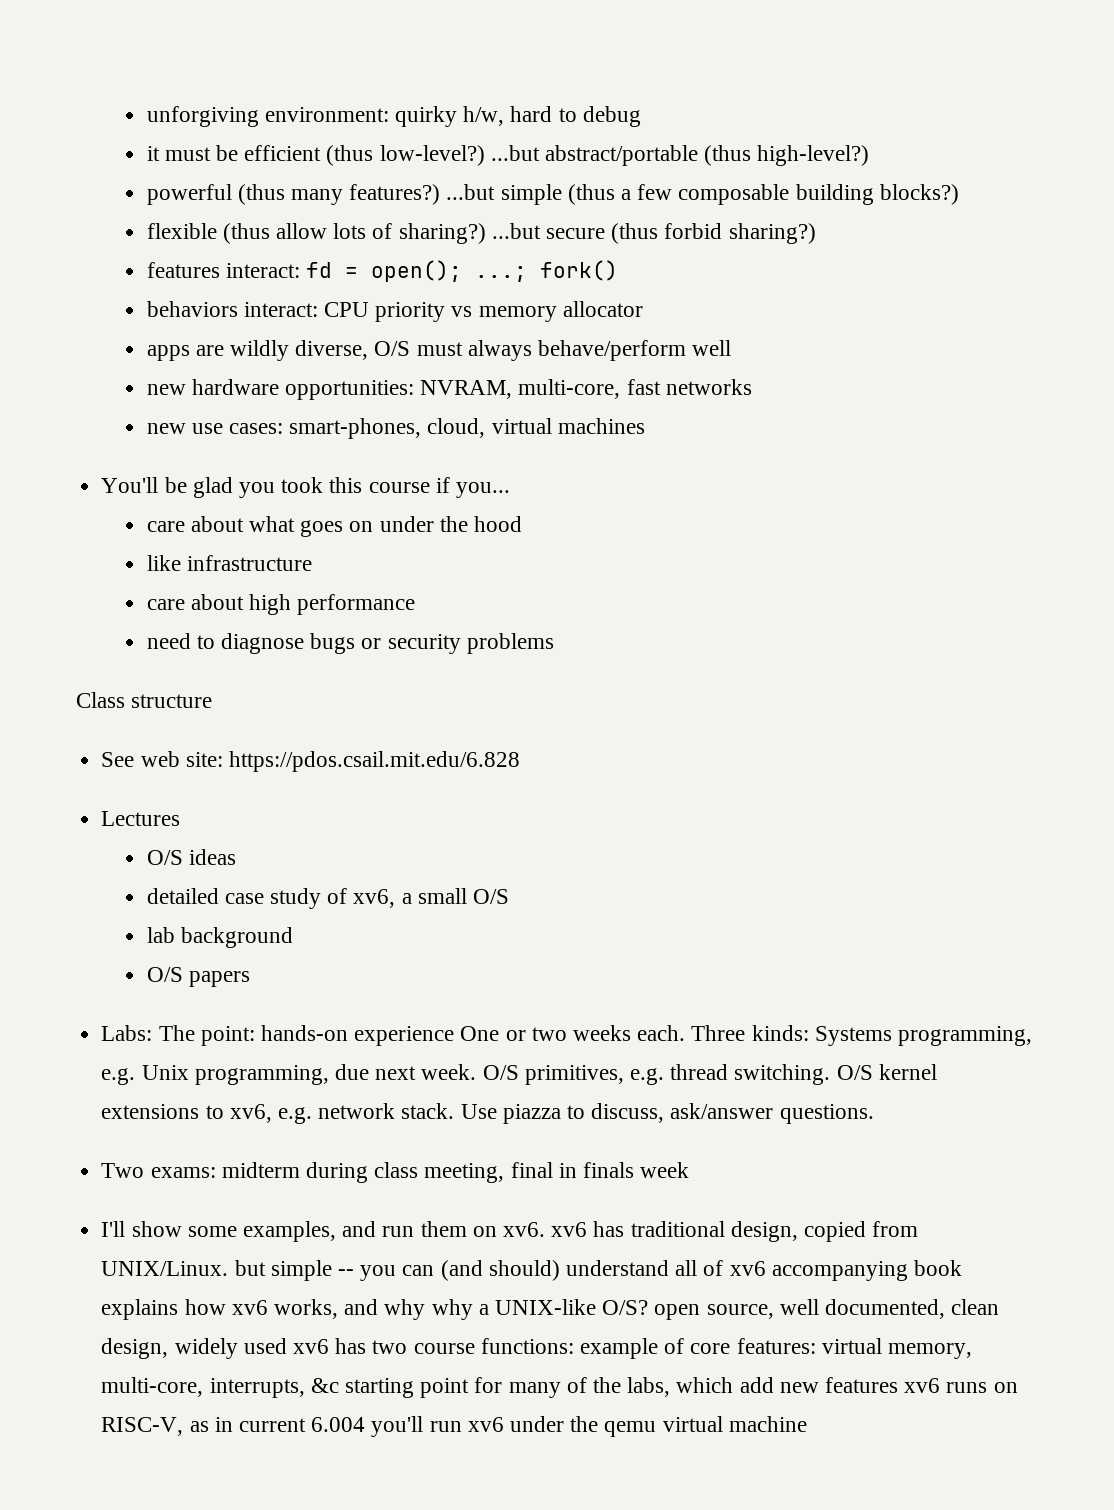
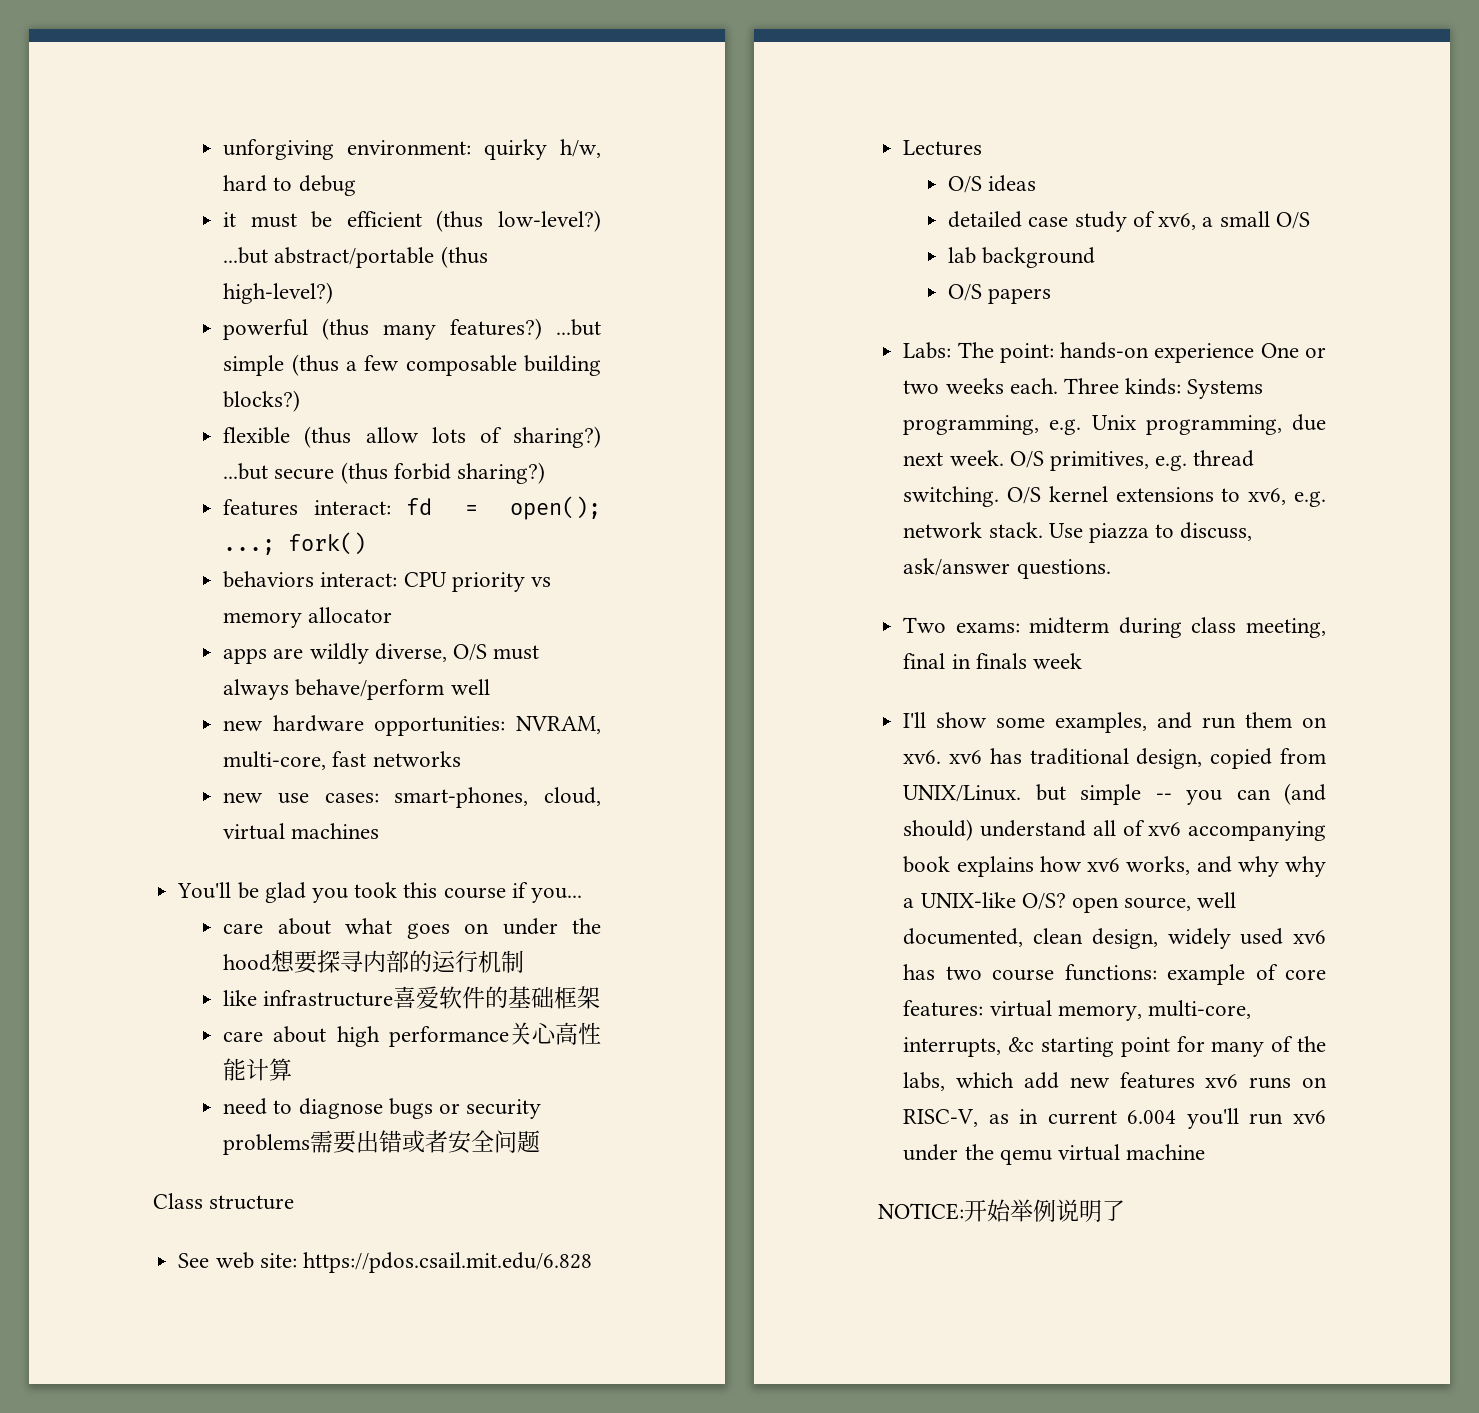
[146,555,312,571] // like infrastructure -> [271,950,525,974] [223,986,601,1009] 想要探寻内部的运行机制 // like infrastructure喜爱软件的基础框架
(416, 604) none -> [509,1022,601,1045] [223,1058,293,1081] 关心高性能计算
(554, 643) none -> [310,1130,541,1154] 需要出错或者安全问题
(807, 1424) none -> [878,1199,1125,1222] // NOTICE:开始举例说明了

